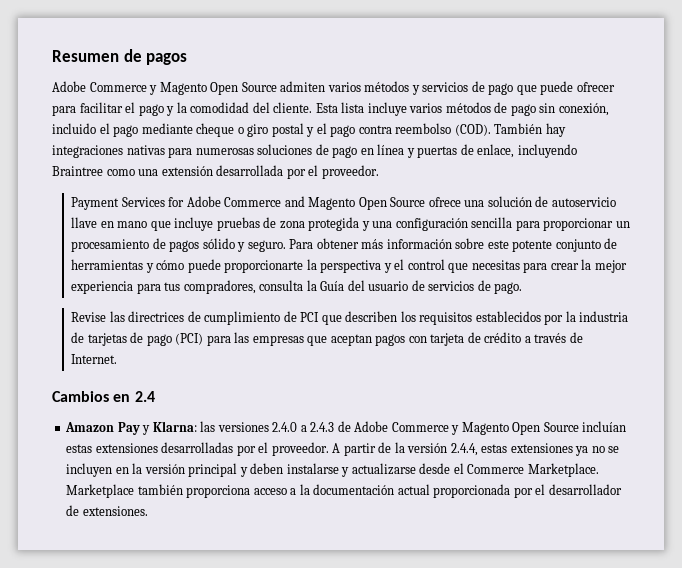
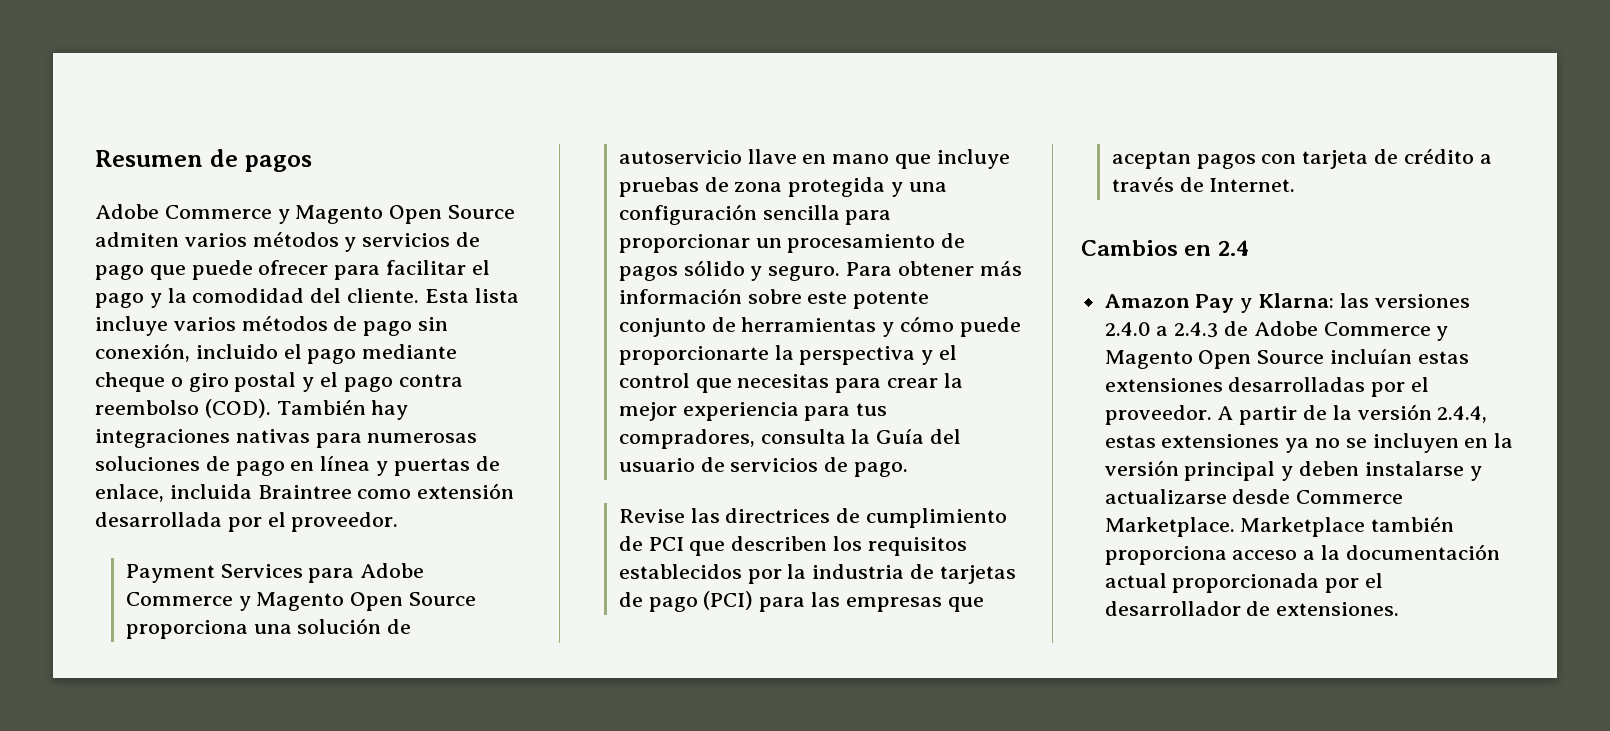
[517,144,577,158] incluyendo -> [169,484,252,499] incluida
[138,169,159,176] una -> (412, 494) none
[168,196,461,210] for Adobe Commerce and Magento Open Source ofrece -> [308,563,425,583] [125,592,477,611] [125,620,248,639] para Adobe Commerce y Magento Open Source proporciona
[453,463,464,474] el -> (1291, 496) none

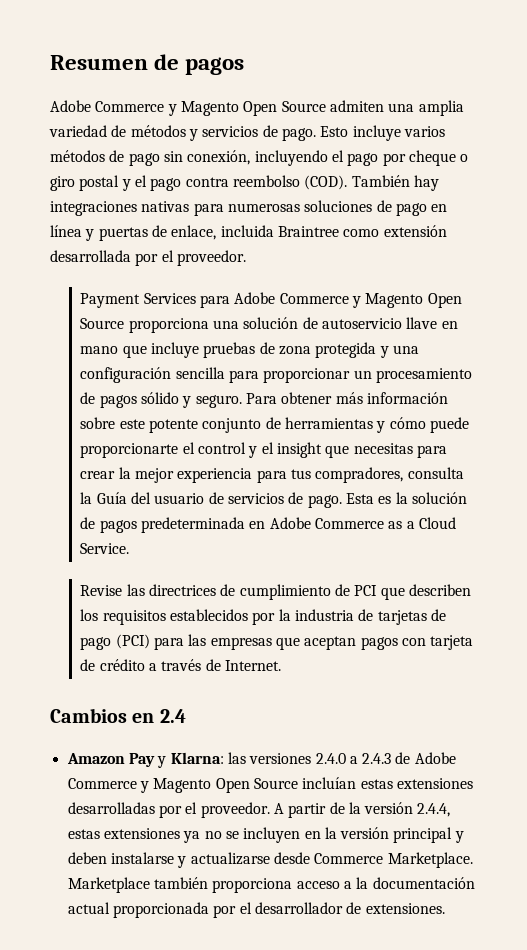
[184,232,481,252] [95,260,490,280] [95,288,519,308] varios métodos y servicios de pago que puede ofrecer para facilitar el pago y la comodidad del cliente. Esta lista -> [388,100,464,116] [49,125,349,141] una amplia variedad de métodos y servicios de pago. Esto
[195,344,458,364] incluido el pago mediante -> [254,150,406,166] incluyendo el pago por
[774,345,958,365] [618,373,690,388] la perspectiva y el control -> [182,442,322,458] el control y el insight
(909, 469) none -> [345,492,467,504] [80,517,456,533] [80,543,130,554] Esta es la solución de pagos predeterminada en Adobe Commerce as a Cloud Service.

